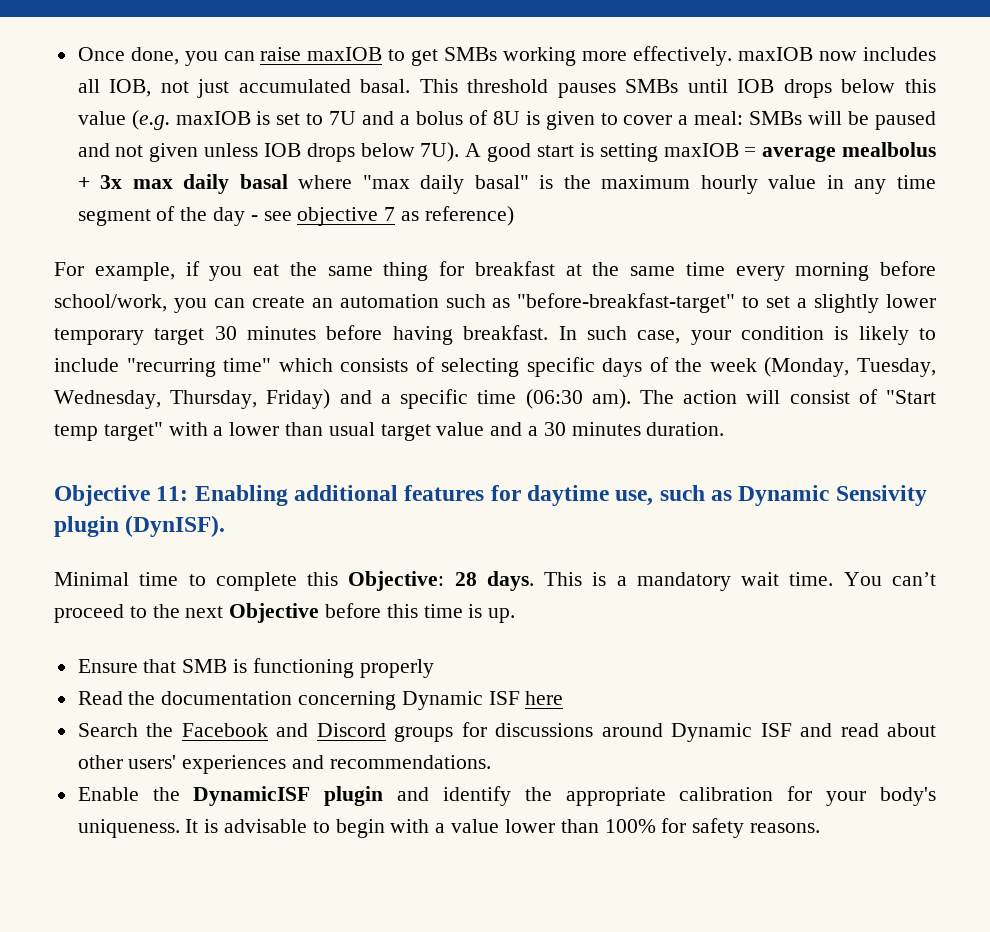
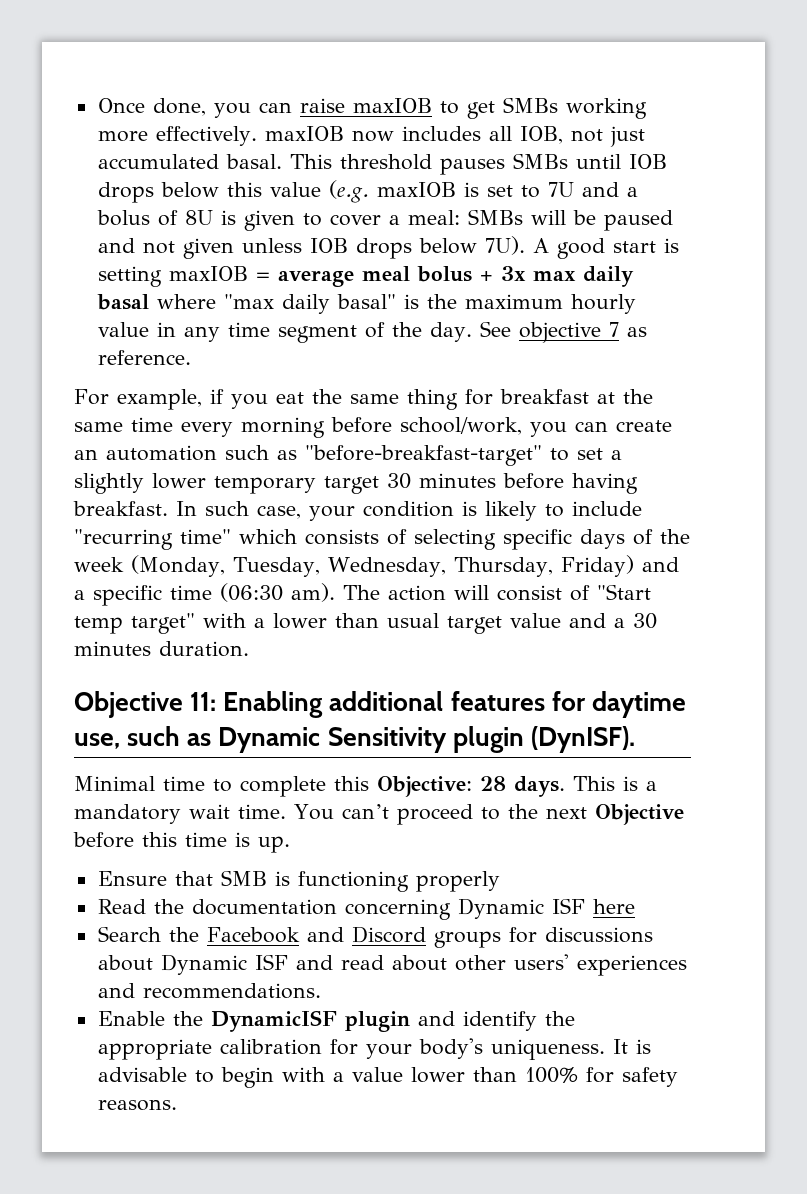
[842,142,937,157] mealbolus -> [361,266,472,282] meal bolus
[213,207,292,226] day - see -> [429,321,511,342] day. See
[424,206,514,226] reference) -> [97,350,191,365] reference.
[835,485,927,506] Sensivity -> [327,727,447,753] Sensitivity
[601,723,663,737] around -> [97,955,153,971] about

